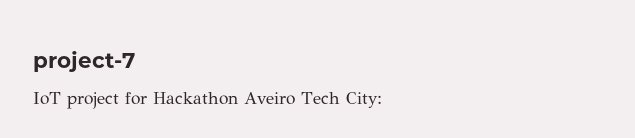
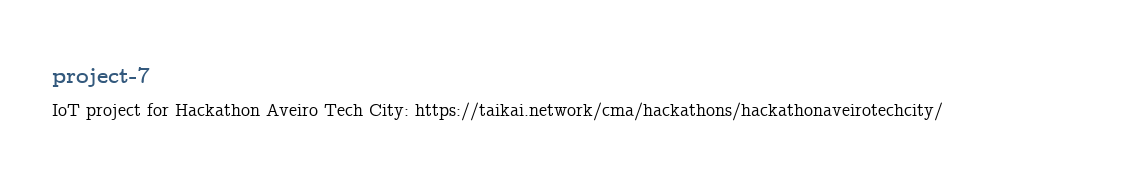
(382, 100) none -> [415,102,943,121] https://taikai.network/cma/hackathons/hackathonaveirotechcity/

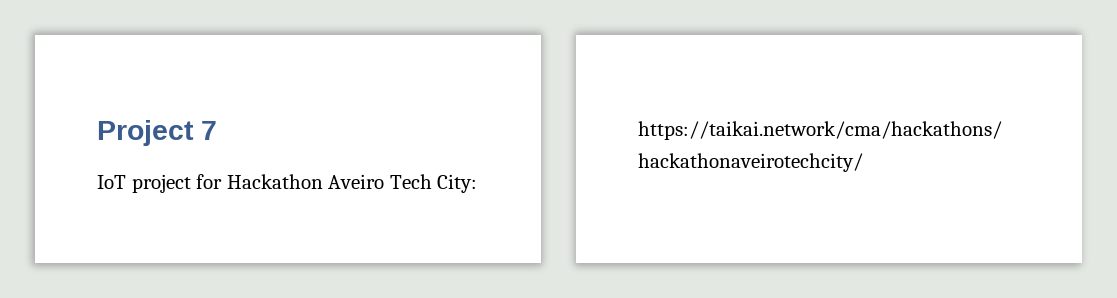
[52,67,150,87] project-7 -> [97,120,217,146] Project 7

